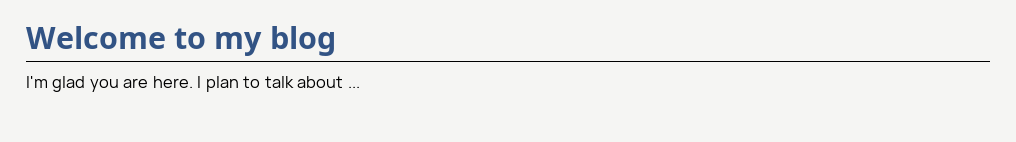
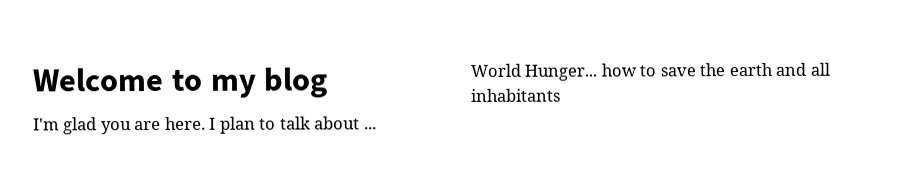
(360, 87) none -> [470,62,830,81] [471,88,561,102] World Hunger... how to save the earth and all inhabitants

